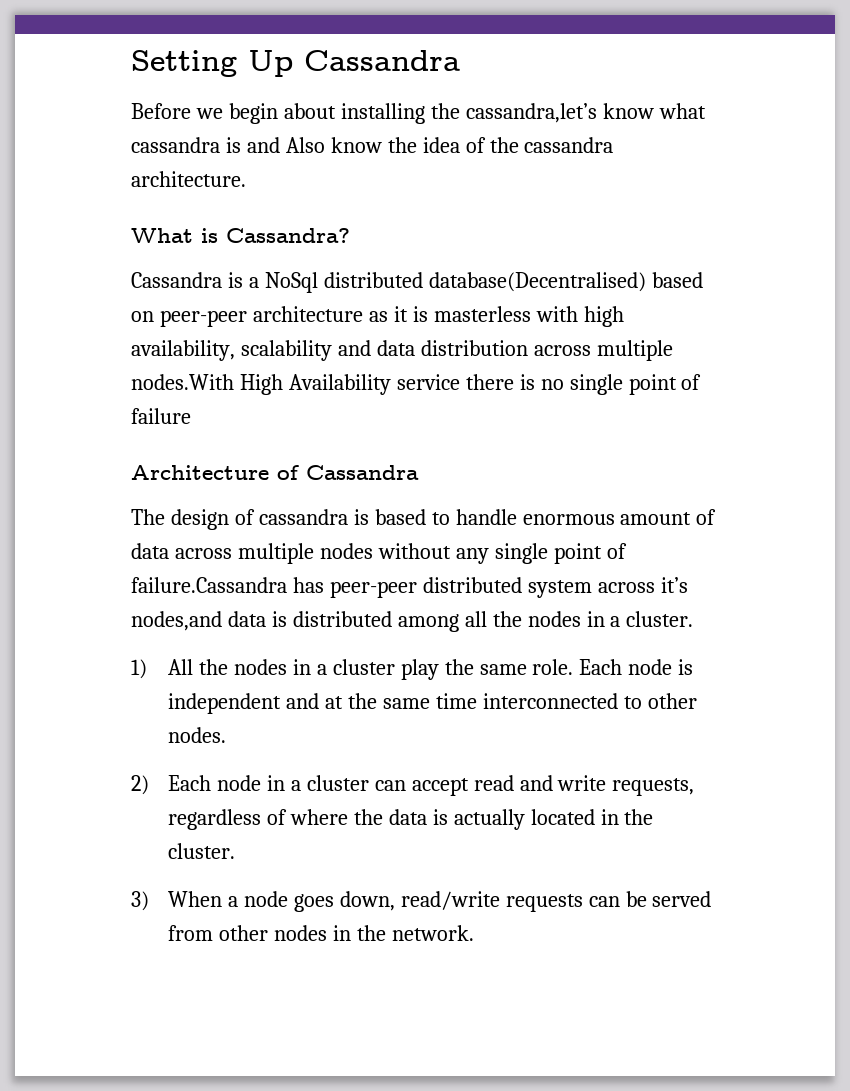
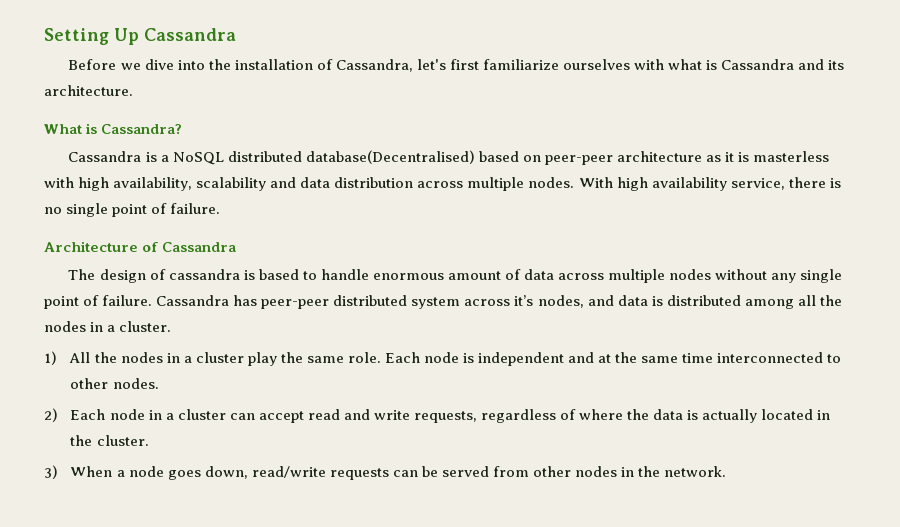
[228,103,706,124] [131,137,614,153] begin about installing the cassandra,let’s know what cassandra is and Also know the idea of the cassandra -> [144,59,845,72] dive into the installation of Cassandra, let's first familiarize ourselves with what is Cassandra and its
[264,272,318,293] NoSql -> [172,152,224,165] NoSQL
[131,374,460,395] nodes.With High Availability service -> [528,177,785,191] nodes. With high availability service,
[131,408,191,424] failure -> [170,203,221,214] failure.
[131,577,287,593] failure.Cassandra -> [102,295,230,306] failure. Cassandra
[131,611,222,631] nodes,and -> [537,295,614,308] nodes, and

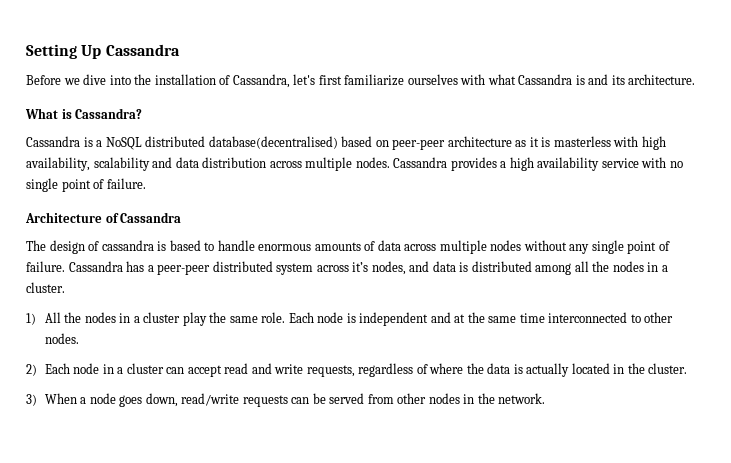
[706,59,795,70] is Cassandra -> [518,74,585,85] Cassandra is
[305,150,475,164] database(Decentralised) -> [208,136,338,149] database(decentralised)
[578,177,841,191] With high availability service, there is -> [393,157,667,171] Cassandra provides a high availability service with
[447,271,501,280] amount -> [314,242,361,251] amounts
(258, 300) none -> [147,265,154,272] a

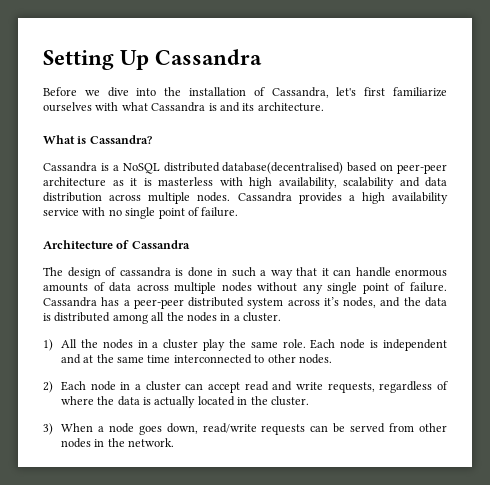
[169,240,215,251] based to -> [187,267,351,279] done in such a way that it can
(430, 266) none -> [403,297,421,306] the

